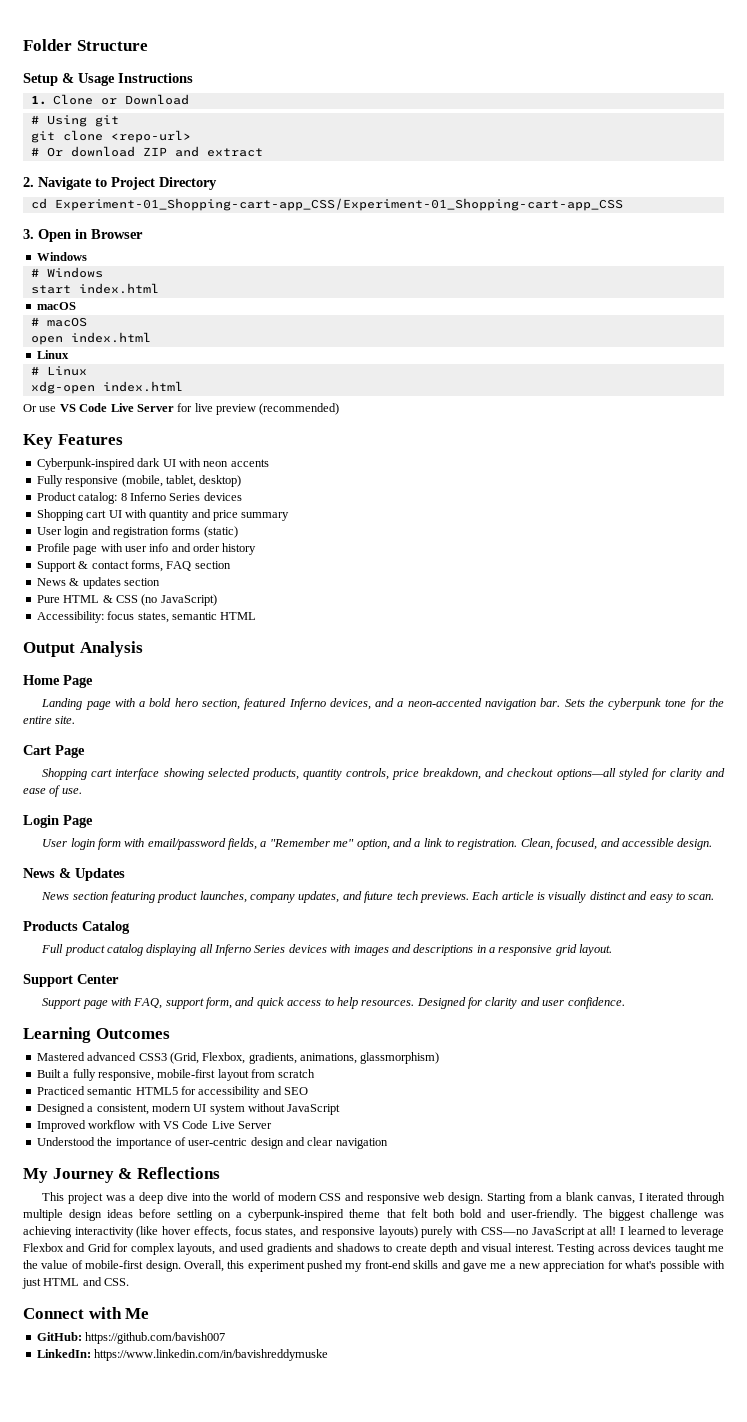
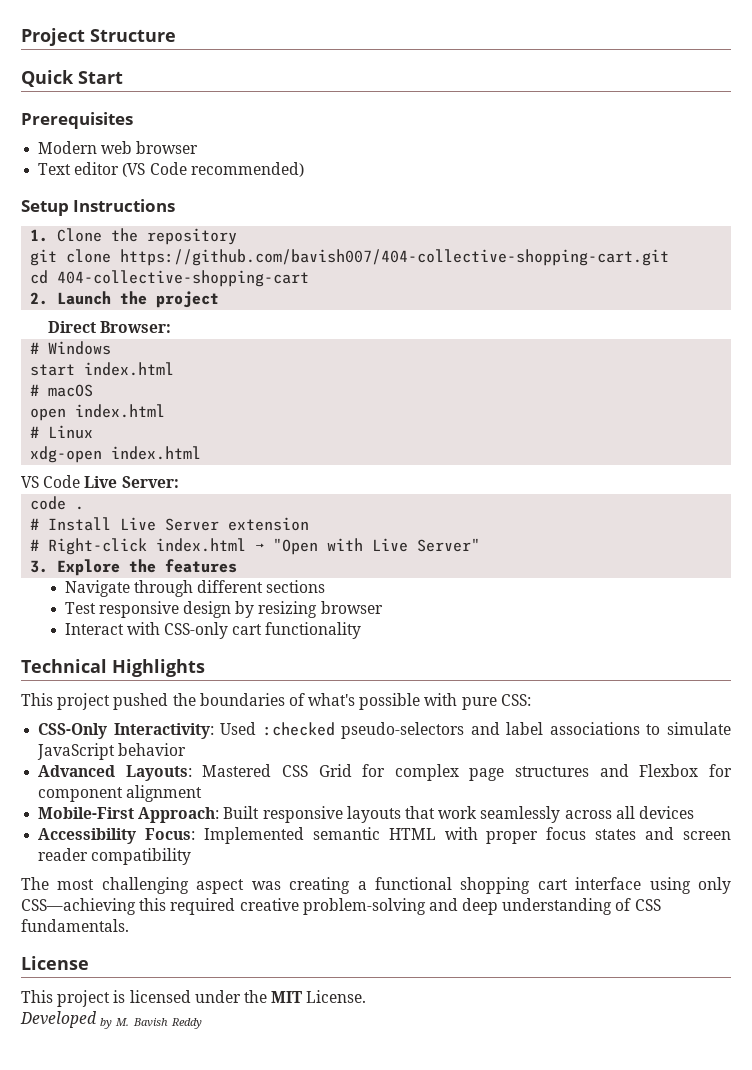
[23,39,72,51] Folder -> [21,28,85,46] Project
(148, 45) none -> [21,70,123,87] [21,112,133,129] [38,141,199,154] [38,162,304,177] // Quick Start // Prerequisites // Modern web browser // Text editor (VS Code recommended)
[62,73,115,86] & Usage -> (69, 208) none
[100,94,189,105] [30,115,119,127] [30,130,191,143] [30,146,263,157] [23,177,217,190] [30,198,623,211] [23,229,143,242] [36,252,87,261] or Download // # Using git // git clone <repo-url> // # Or download ZIP and extract // 2. Navigate to Project Directory // cd Experiment-01_Shopping-cart-app_CSS/Experiment-01_Shopping-cart-app_CSS // 3. Open in Browser // Windows -> [110,228,237,245] [30,249,670,266] [30,270,310,287] [30,291,219,308] [47,321,171,333] the repository // git clone https://github.com/bavish007/404-collective-shopping-cart.git // cd 404-collective-shopping-cart // 2. Launch the project // Direct Browser:
[36,302,76,310] // macOS -> (175, 369) none
[36,350,69,359] // Linux -> (166, 411) none
[23,403,340,415] [23,434,123,449] [36,458,269,470] [36,475,242,487] [36,492,242,504] [36,509,290,521] [36,526,238,538] [36,543,257,555] [36,560,231,572] [36,577,160,589] [36,594,217,606] [36,611,257,623] [23,641,143,657] [23,675,93,688] [41,698,724,710] [23,716,76,724] [23,745,85,758] [42,768,726,780] [23,785,82,797] [23,815,93,828] [42,838,713,850] [23,868,125,881] [41,891,715,903] [23,921,130,934] [41,944,613,956] [23,974,119,987] [42,997,625,1009] [23,1027,170,1043] [36,1052,440,1064] [36,1069,316,1081] [36,1086,308,1098] [36,1103,341,1115] [36,1120,272,1132] [36,1137,388,1149] [23,1167,220,1183] [42,1192,725,1204] [23,1209,724,1221] [23,1226,724,1238] [23,1243,725,1255] [23,1260,726,1272] [22,1277,130,1289] [23,1307,150,1319] [36,1332,226,1344] [36,1349,329,1361] Or use VS Code Live Server for live preview (recommended) // Key Features // Cyberpunk-inspired dark UI with neon accents // Fully responsive (mobile, tablet, desktop) // Product catalog: 8 Inferno Series devices // Shopping cart UI with quantity and price summary // User login and registration forms (static) // Profile page with user info and order history // Support & contact forms, FAQ section // News & updates section // Pure HTML & CSS (no JavaScript) // Accessibility: focus states, semantic HTML // Output Analysis // Home Page // Landing page with a bold hero section, featured Inferno devices, and a neon-accented navigation bar. Sets the cyberpunk tone for the entire site. // Cart Page // Shopping cart interface showing selected products, quantity controls, price breakdown, and checkout options—all styled for clarity and ease of use. // Login Page // User login form with email/password fields, a "Remember me" option, and a link to registration. Clean, focused, and accessible design. // News & Updates // News section featuring product launches, company updates, and future tech previews. Each article is visually distinct and easy to scan. // Products Catalog // Full product catalog displaying all Inferno Series devices with images and descriptions in a responsive grid layout. // Support Center // Support page with FAQ, support form, and quick access to help resources. Designed for clarity and user confidence. // Learning Outcomes // Mastered advanced CSS3 (Grid, Flexbox, gradients, animations, glassmorphism) // Built a fully responsive, mobile-first layout from scratch // Practiced semantic HTML5 for accessibility and SEO // Designed a consistent, modern UI system without JavaScript // Improved workflow with VS Code Live Server // Understood the importance of user-centric design and clear navigation // My Journey & Reflections // This project was a deep dive into the world of modern CSS and responsive web design. Starting from a blank canvas, I iterated through multiple design ideas before settling on a cyberpunk-inspired theme that felt both bold and user-friendly. The biggest challenge was achieving interactivity (like hover effects, focus states, and responsive layouts) purely with CSS—no JavaScript at all! I learned to leverage Flexbox and Grid for complex layouts, and used gradients and shadows to create depth and visual interest. Testing across devices taught me the value of mobile-first design. Overall, this experiment pushed my front-end skills and gave me a new appreciation for what's possible with just HTML and CSS. // Connect with Me // GitHub: https://github.com/bavish007 // LinkedIn: https://www.linkedin.com/in/bavishreddymuske -> [21,475,179,488] [30,496,85,510] [30,517,310,531] [30,538,481,555] [30,559,237,576] [64,580,326,597] [64,601,383,618] [64,622,362,639] [21,659,205,677] [21,693,531,710] [38,722,731,739] [37,743,187,760] [38,764,732,781] [38,785,203,802] [38,806,694,823] [38,827,731,844] [38,848,192,865] [21,877,731,894] [21,898,661,915] [21,919,129,932] [21,956,89,970] [21,990,367,1007] [20,1011,202,1029] VS Code Live Server: // code . // # Install Live Server extension // # Right-click index.html → "Open with Live Server" // 3. Explore the features // Navigate through different sections // Test responsive design by resizing browser // Interact with CSS-only cart functionality // Technical Highlights // This project pushed the boundaries of what's possible with pure CSS: // CSS-Only Interactivity: Used :checked pseudo-selectors and label associations to simulate JavaScript behavior // Advanced Layouts: Mastered CSS Grid for complex page structures and Flexbox for component alignment // Mobile-First Approach: Built responsive layouts that work seamlessly across all devices // Accessibility Focus: Implemented semantic HTML with proper focus states and screen reader compatibility // The most challenging aspect was creating a functional shopping cart interface using only CSS—achieving this required creative problem-solving and deep understanding of CSS fundamentals. // License // This project is licensed under the MIT License. // Developed by M. Bavish Reddy

